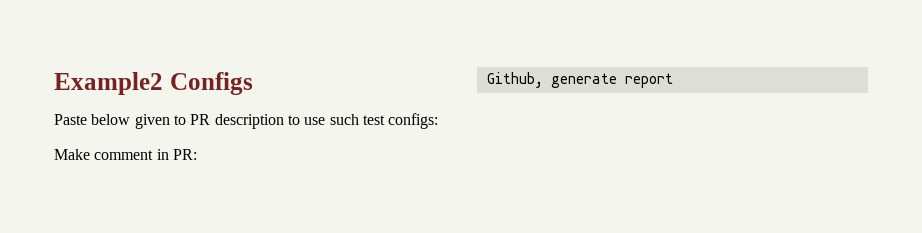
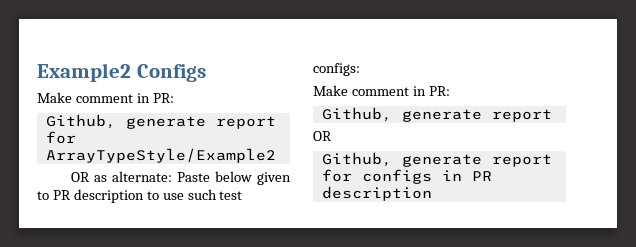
(253, 83) none -> [37,92,174,103] [45,114,276,129] [45,131,76,144] [45,148,276,163] [70,171,172,182] Make comment in PR: // Github, generate report for ArrayTypeStyle/Example2 // OR as alternate:
(673, 80) none -> [313,131,332,141] [321,152,552,167] [321,169,492,184] [321,186,432,201] // OR // Github, generate report for configs in PR description

